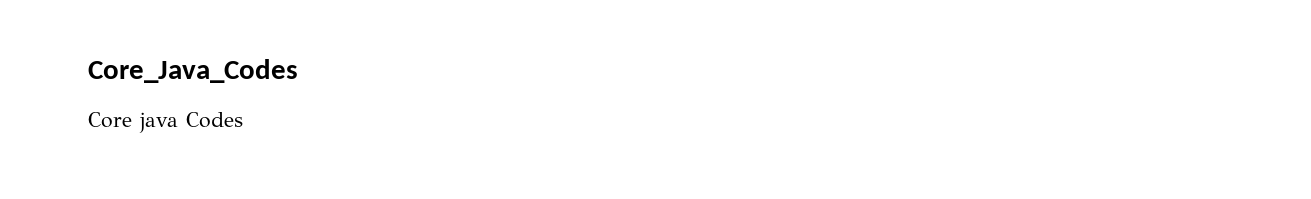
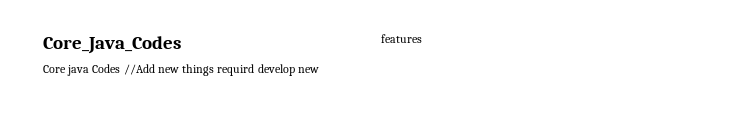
(243, 120) none -> [123,64,319,76] [381,34,422,43] //Add new things requird develop new features

